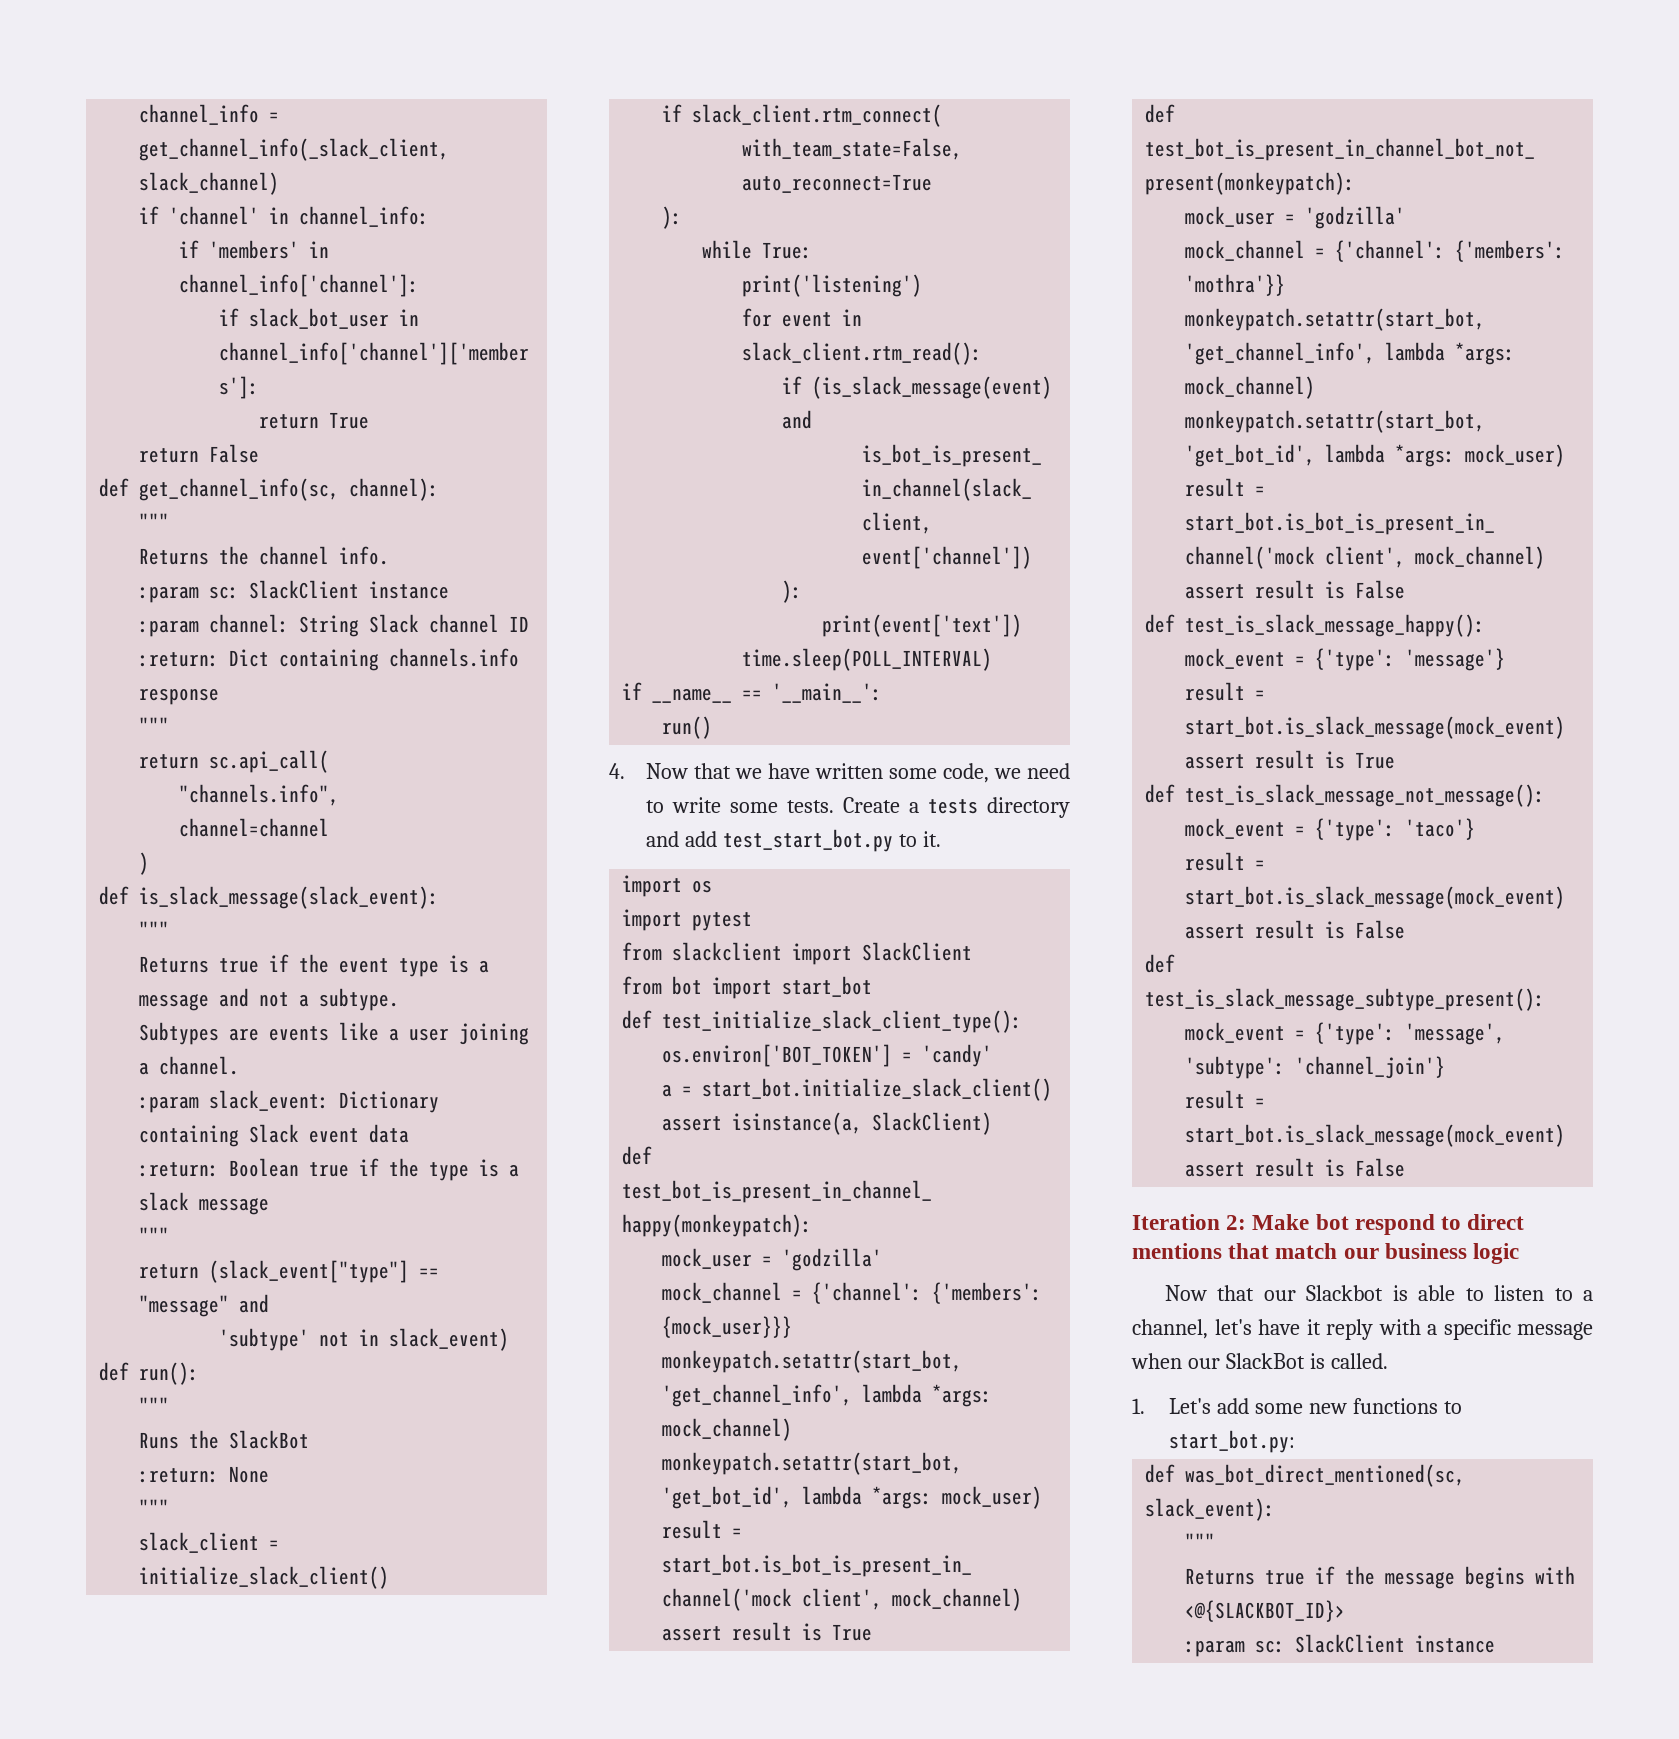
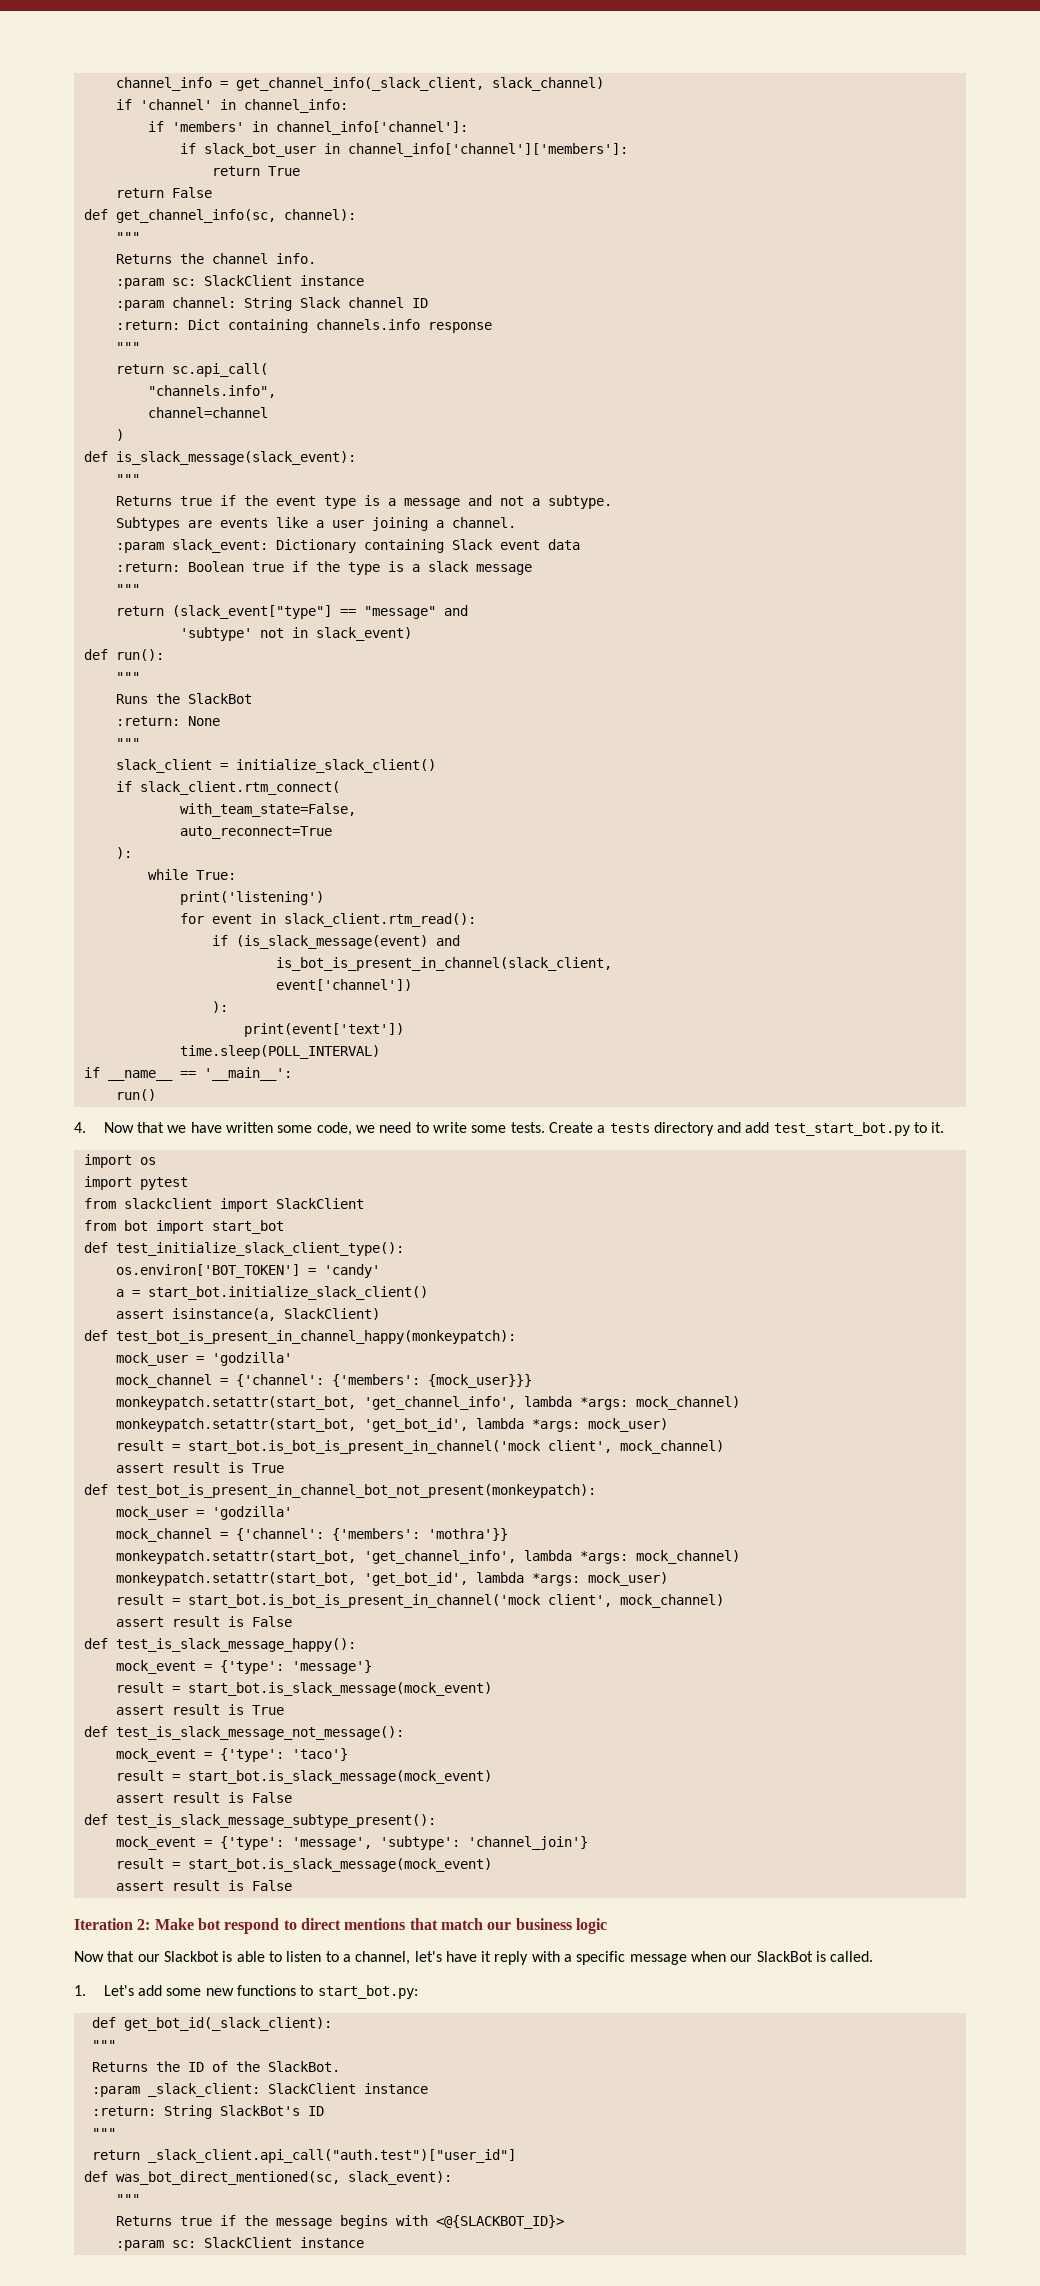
(1295, 1441) none -> [91,2017,332,2031] [91,2040,116,2050] [91,2061,340,2072] [91,2083,428,2097] [91,2105,324,2119] [91,2128,116,2138] [91,2149,516,2163] // def get_bot_id(_slack_client): // """ // Returns the ID of the SlackBot. // :param _slack_client: SlackClient instance // :return: String SlackBot's ID // """ // return _slack_client.api_call("auth.test")["user_id"]

